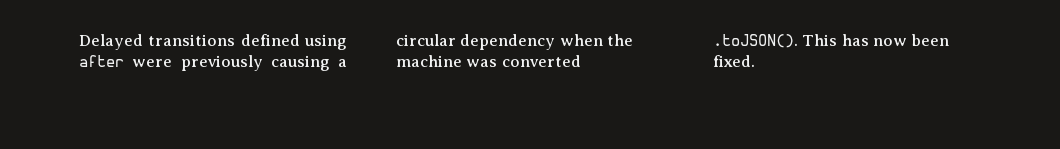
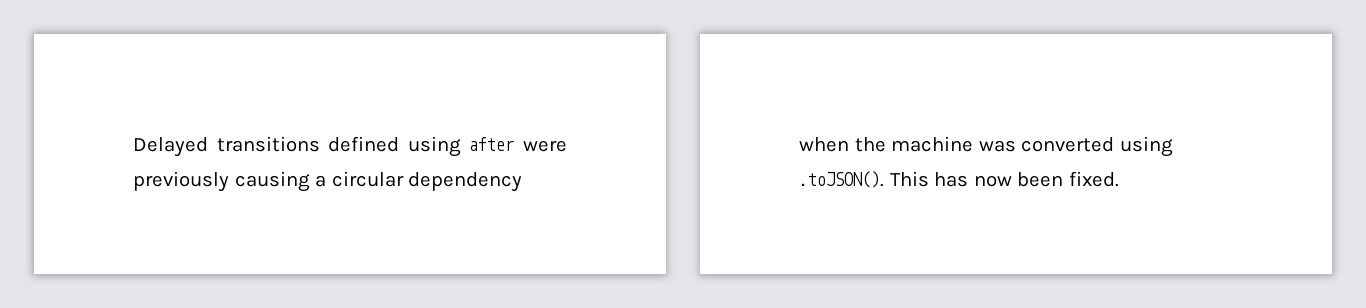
(581, 61) none -> [1119,136,1173,157] using

